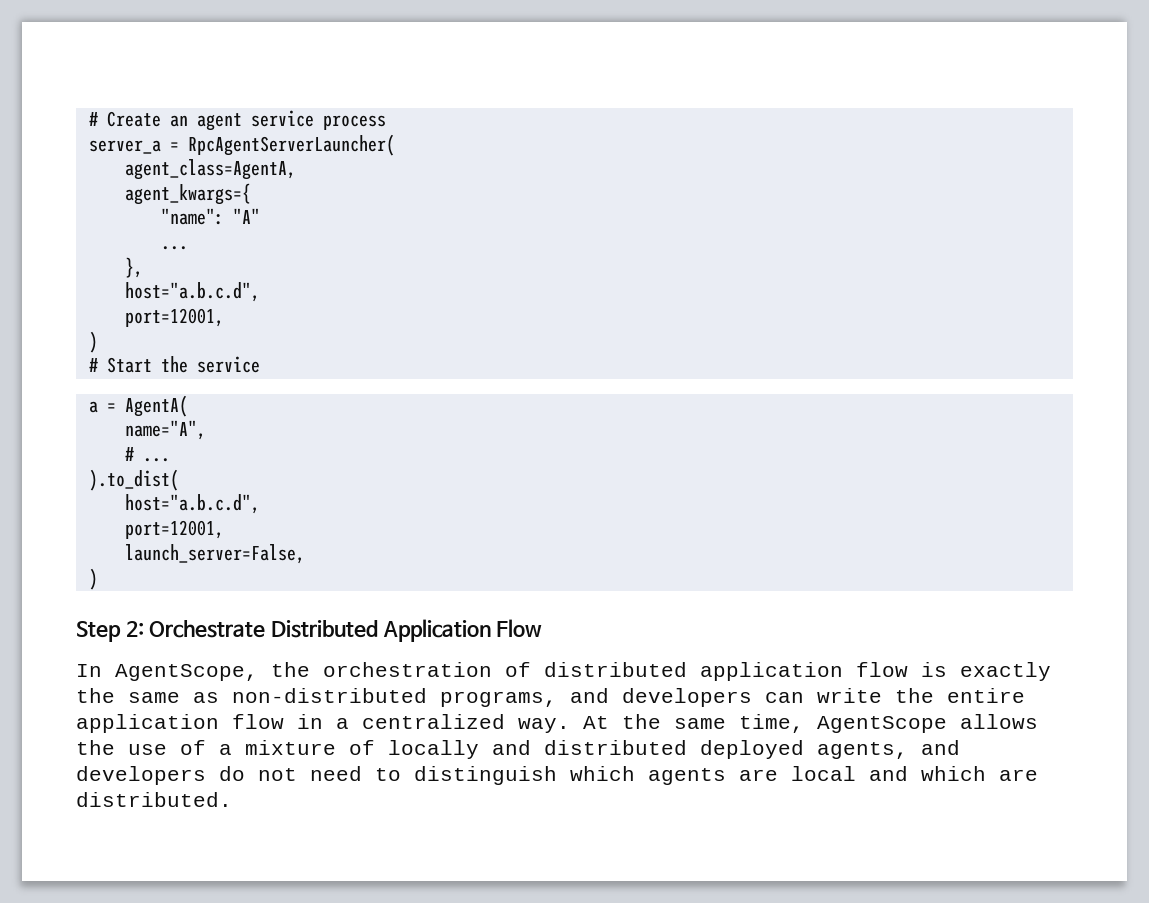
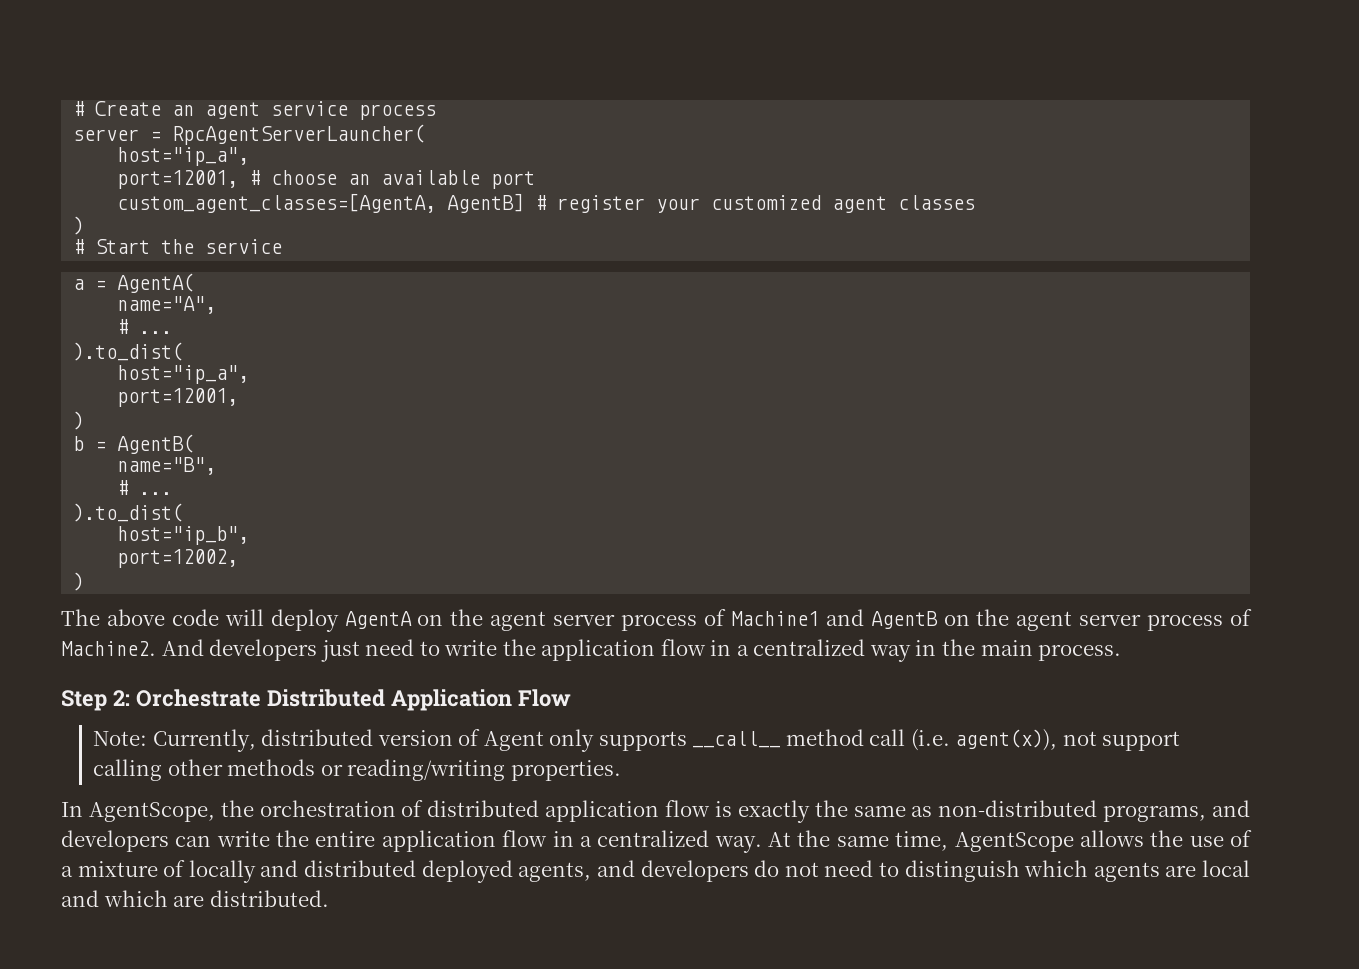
[88,140,161,154] server_a -> [73,129,140,141] server
[124,159,296,180] [124,183,251,205] [160,208,260,225] [160,246,188,250] [124,257,143,278] [124,282,260,302] [124,308,224,327] agent_class=AgentA, // agent_kwargs={ // "name": "A" // ... // }, // host="a.b.c.d", // port=12001, -> [117,147,250,166] [117,170,536,189] [117,193,976,213] host="ip_a", // port=12001, # choose an available port // custom_agent_classes=[AgentA, AgentB] # register your customized agent classes
[124,494,260,514] [124,520,224,539] [124,544,305,564] [88,568,98,590] host="a.b.c.d", // port=12001, // launch_server=False, // ) -> [117,365,250,384] [117,388,239,407] [73,411,85,430] [73,434,195,454] [117,457,217,475] [117,480,173,495] [73,503,184,522] [117,526,250,545] [117,549,239,568] [73,572,85,591] [61,609,1252,632] [61,639,1122,662] host="ip_a", // port=12001, // ) // b = AgentB( // name="B", // # ... // ).to_dist( // host="ip_b", // port=12002, // ) // The above code will deploy AgentA on the agent server process of Machine1 and AgentB on the agent server process of Machine2. And developers just need to write the application flow in a centralized way in the main process.
(543, 628) none -> [92,729,1181,752] [92,759,621,781] // Note: Currently, distributed version of Agent only supports __call__ method call (i.e. agent(x)), not support calling other methods or reading/writing properties.

